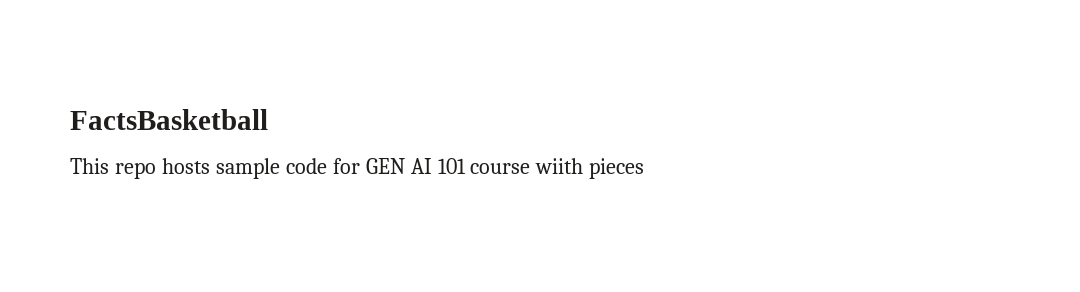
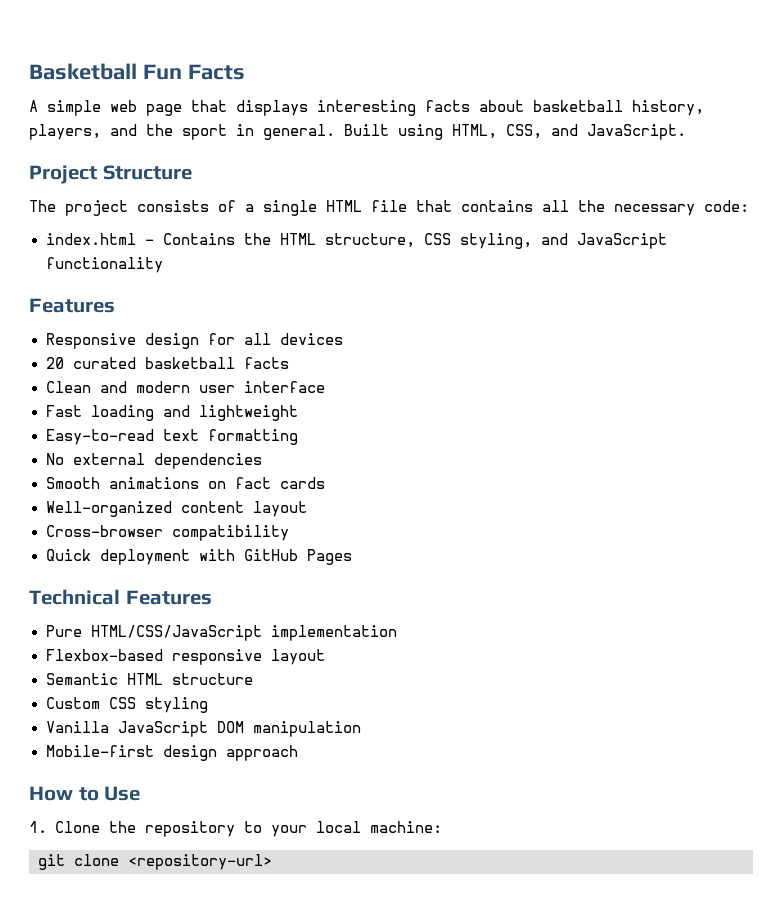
[70,109,268,130] [70,158,645,179] FactsBasketball // This repo hosts sample code for GEN AI 101 course wiith pieces -> [29,63,245,80] [29,100,704,116] [29,124,686,140] [29,165,192,184] [29,200,749,216] [45,233,667,249] [45,257,163,273] [29,298,115,313] [45,333,343,349] [45,357,289,369] [45,381,325,393] [45,405,298,421] [45,429,298,445] [45,453,262,469] [45,477,325,489] [45,501,307,517] [45,525,289,541] [45,549,352,565] [29,589,212,605] [45,625,397,641] [45,649,325,665] [45,673,253,685] [45,697,208,713] [45,721,361,737] [45,745,298,761] [29,786,141,801] [29,821,442,837] [38,854,272,870] Basketball Fun Facts // A simple web page that displays interesting facts about basketball history, players, and the sport in general. Built using HTML, CSS, and JavaScript. // Project Structure // The project consists of a single HTML file that contains all the necessary code: // index.html - Contains the HTML structure, CSS styling, and JavaScript functionality // Features // Responsive design for all devices // 20 curated basketball facts // Clean and modern user interface // Fast loading and lightweight // Easy-to-read text formatting // No external dependencies // Smooth animations on fact cards // Well-organized content layout // Cross-browser compatibility // Quick deployment with GitHub Pages // Technical Features // Pure HTML/CSS/JavaScript implementation // Flexbox-based responsive layout // Semantic HTML structure // Custom CSS styling // Vanilla JavaScript DOM manipulation // Mobile-first design approach // How to Use // 1. Clone the repository to your local machine: // git clone <repository-url>

